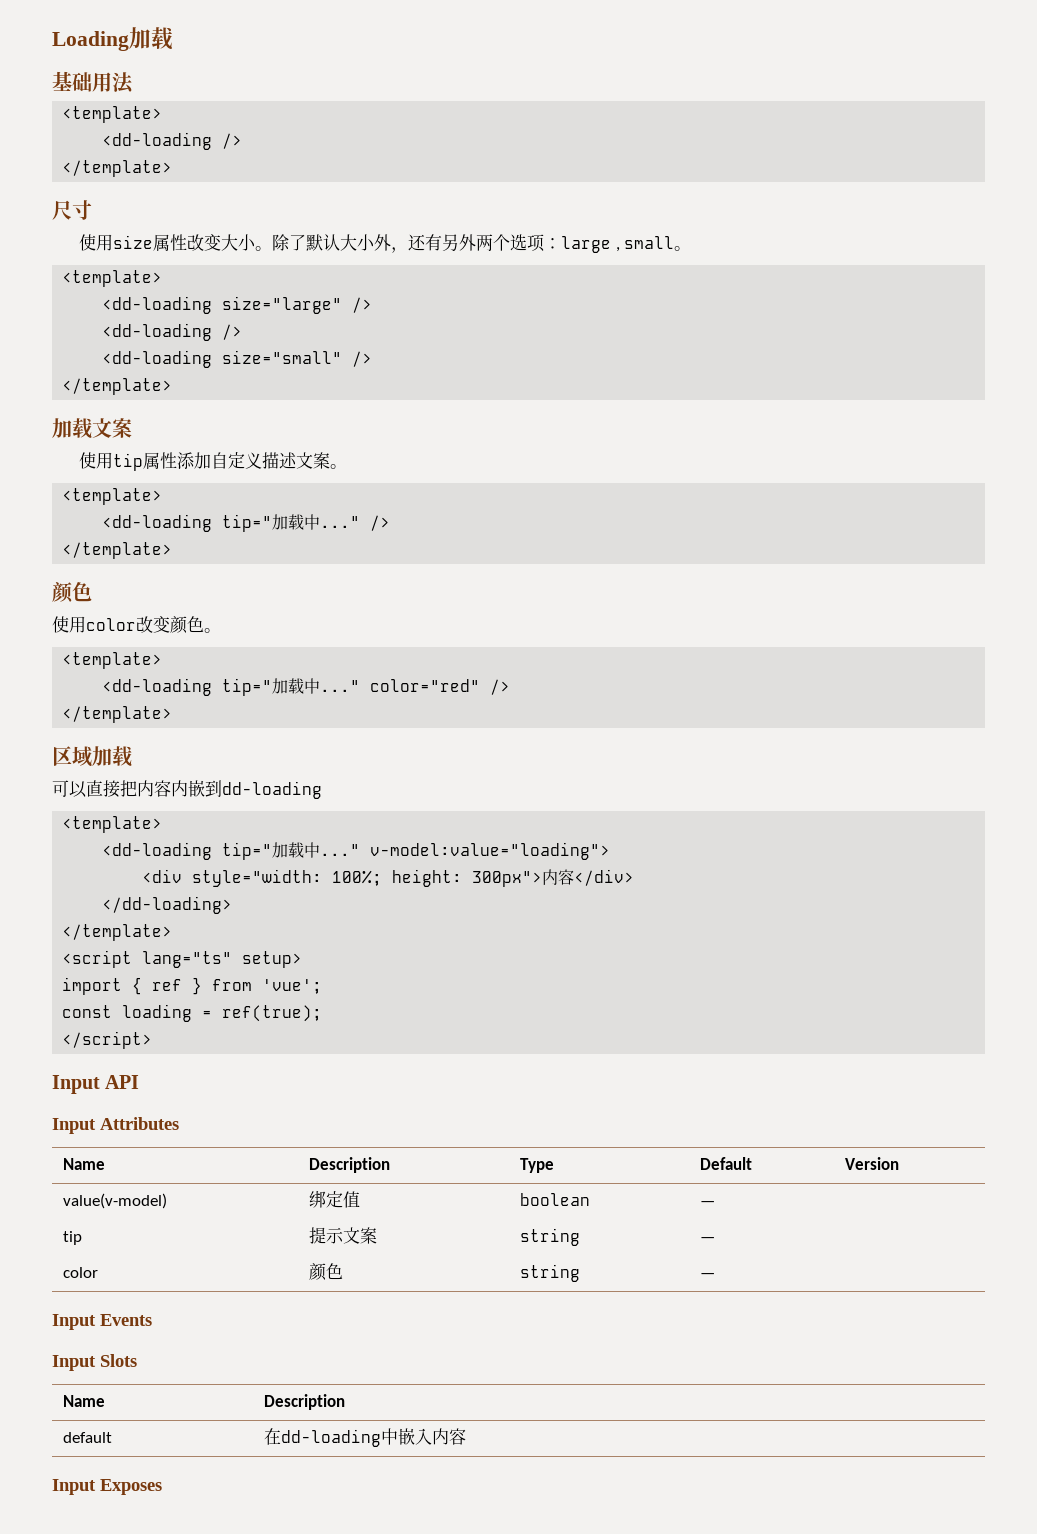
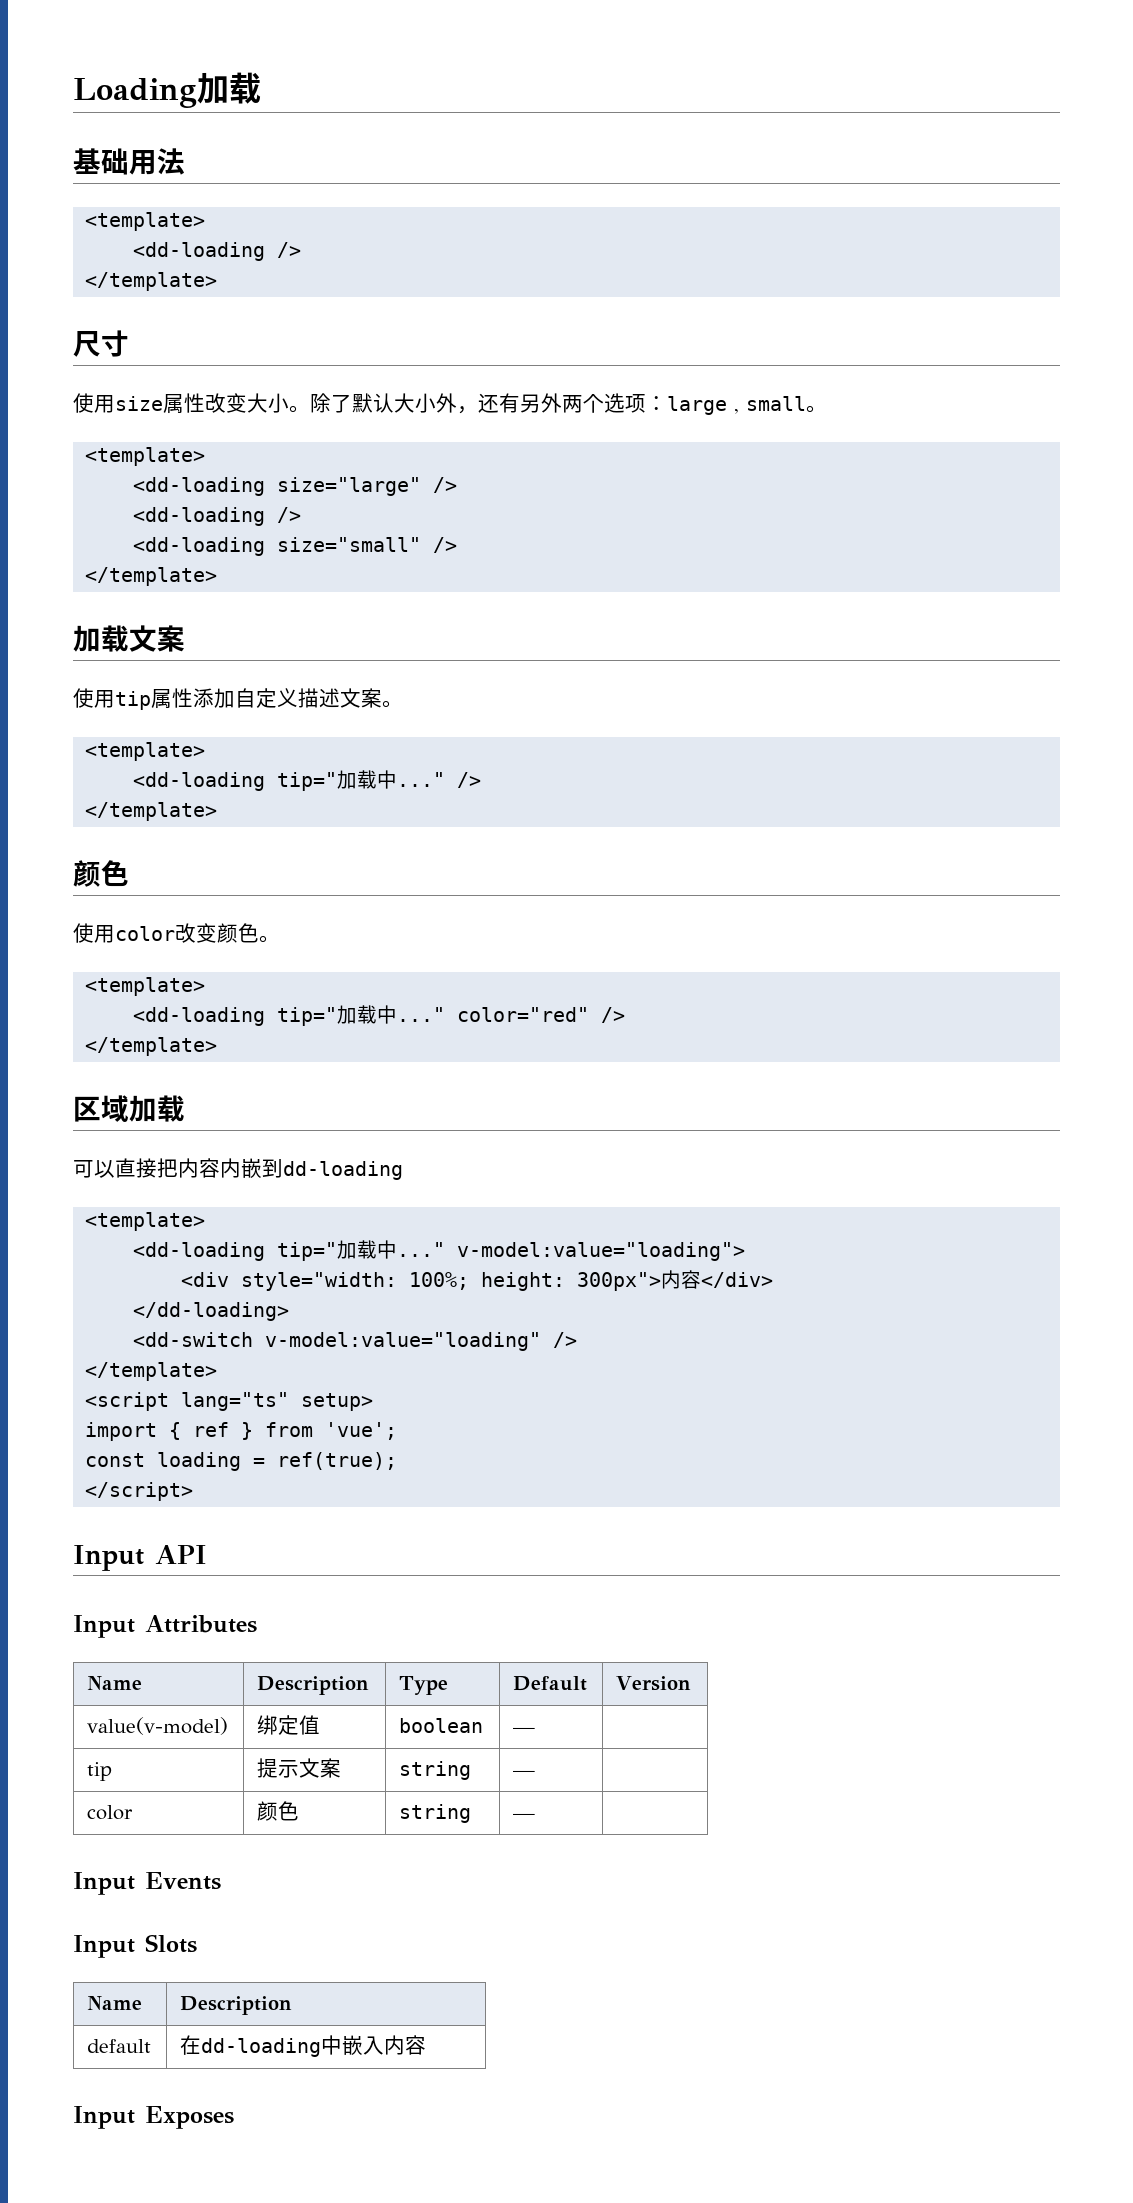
(233, 905) none -> [133,1332,578,1351] // <dd-switch v-model:value="loading" />

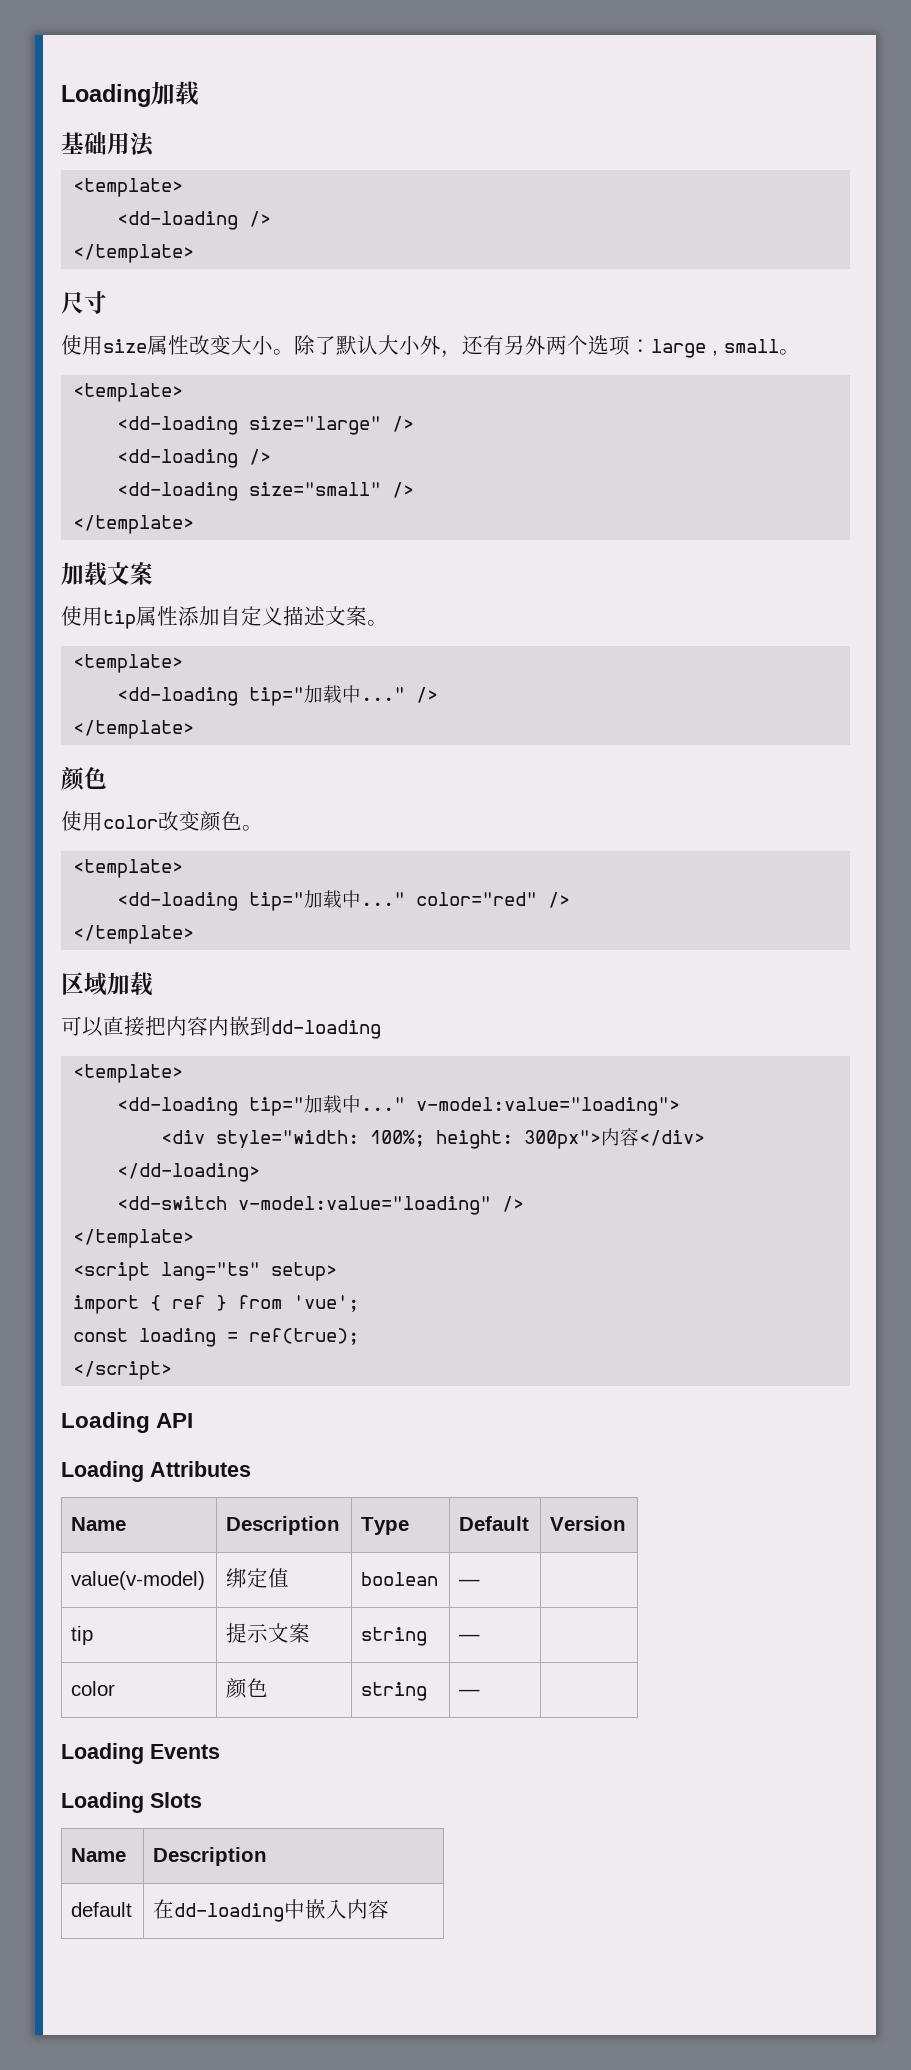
[73,1545,144,1571] Input -> [61,1412,150,1433] Loading
[73,1615,135,1638] Input -> [61,1461,144,1482] Loading
[73,1872,135,1895] Input -> [61,1743,144,1764] Loading
[73,1935,135,1958] Input -> [61,1792,144,1813] Loading
[73,2106,234,2129] // Input Exposes -> (390, 1909) none

